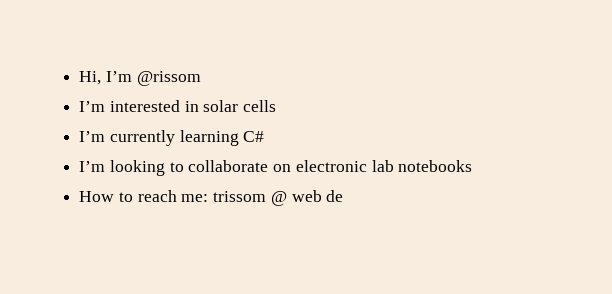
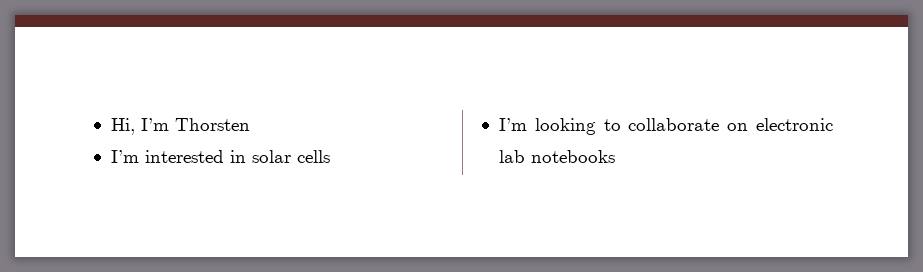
[136,71,201,86] @rissom -> [174,118,250,131] Thorsten
[79,130,265,146] // I’m currently learning C# -> (330, 156) none
[79,190,344,206] // How to reach me: trissom @ web de -> (615, 156) none

